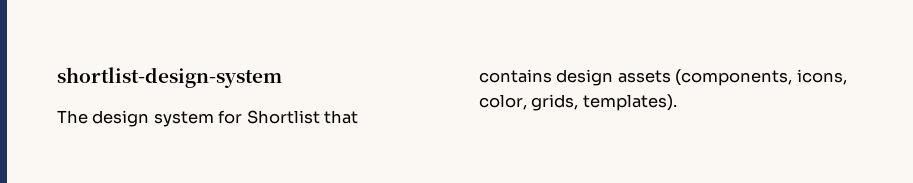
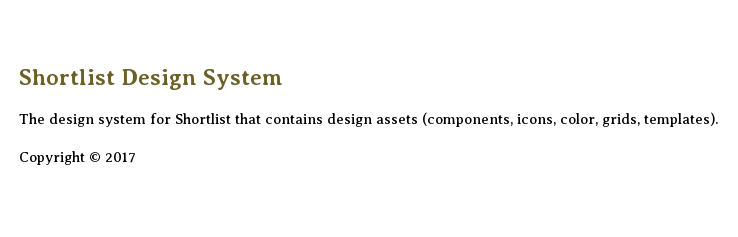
[57,67,282,88] shortlist-design-system -> [19,69,284,90] Shortlist Design System
(677, 102) none -> [19,151,136,165] // Copyright © 2017

